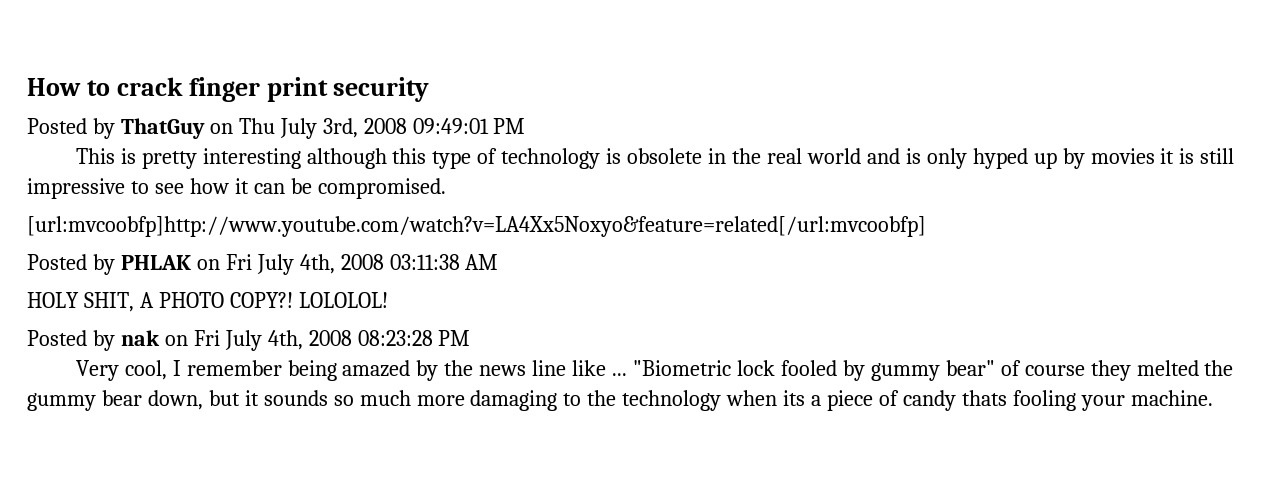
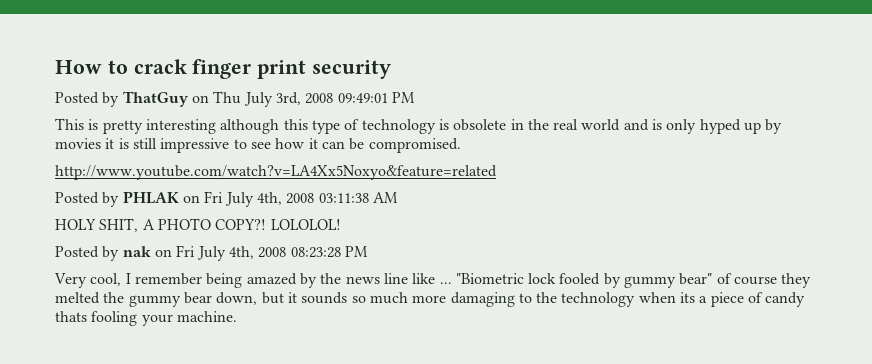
[27,216,926,237] [url:mvcoobfp]http://www.youtube.com/watch?v=LA4Xx5Noxyo&feature=related[/url:mvcoobfp] -> [55,165,497,180] http://www.youtube.com/watch?v=LA4Xx5Noxyo&feature=related

